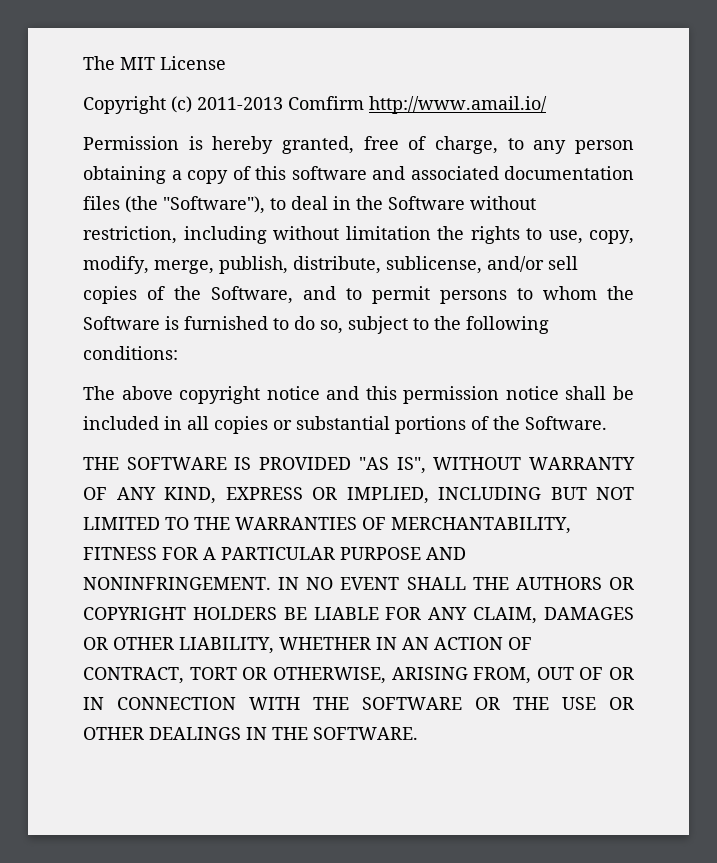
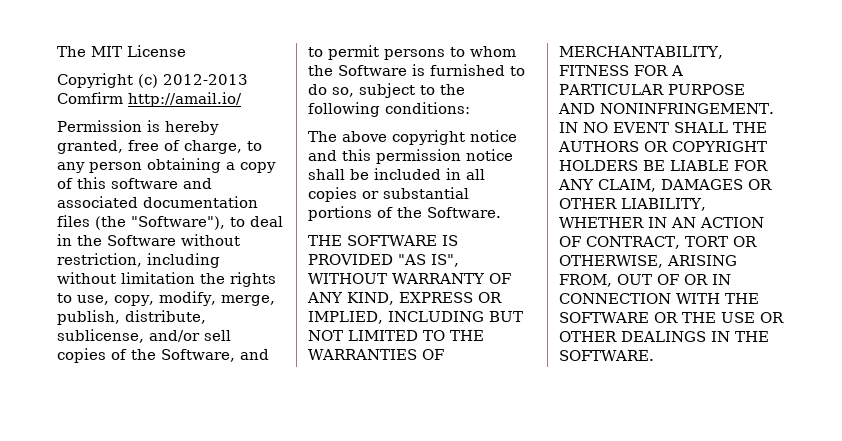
[197,96,547,114] 2011-2013 Comfirm http://www.amail.io/ -> [163,74,248,85] [57,92,242,107] 2012-2013 Comfirm http://amail.io/

